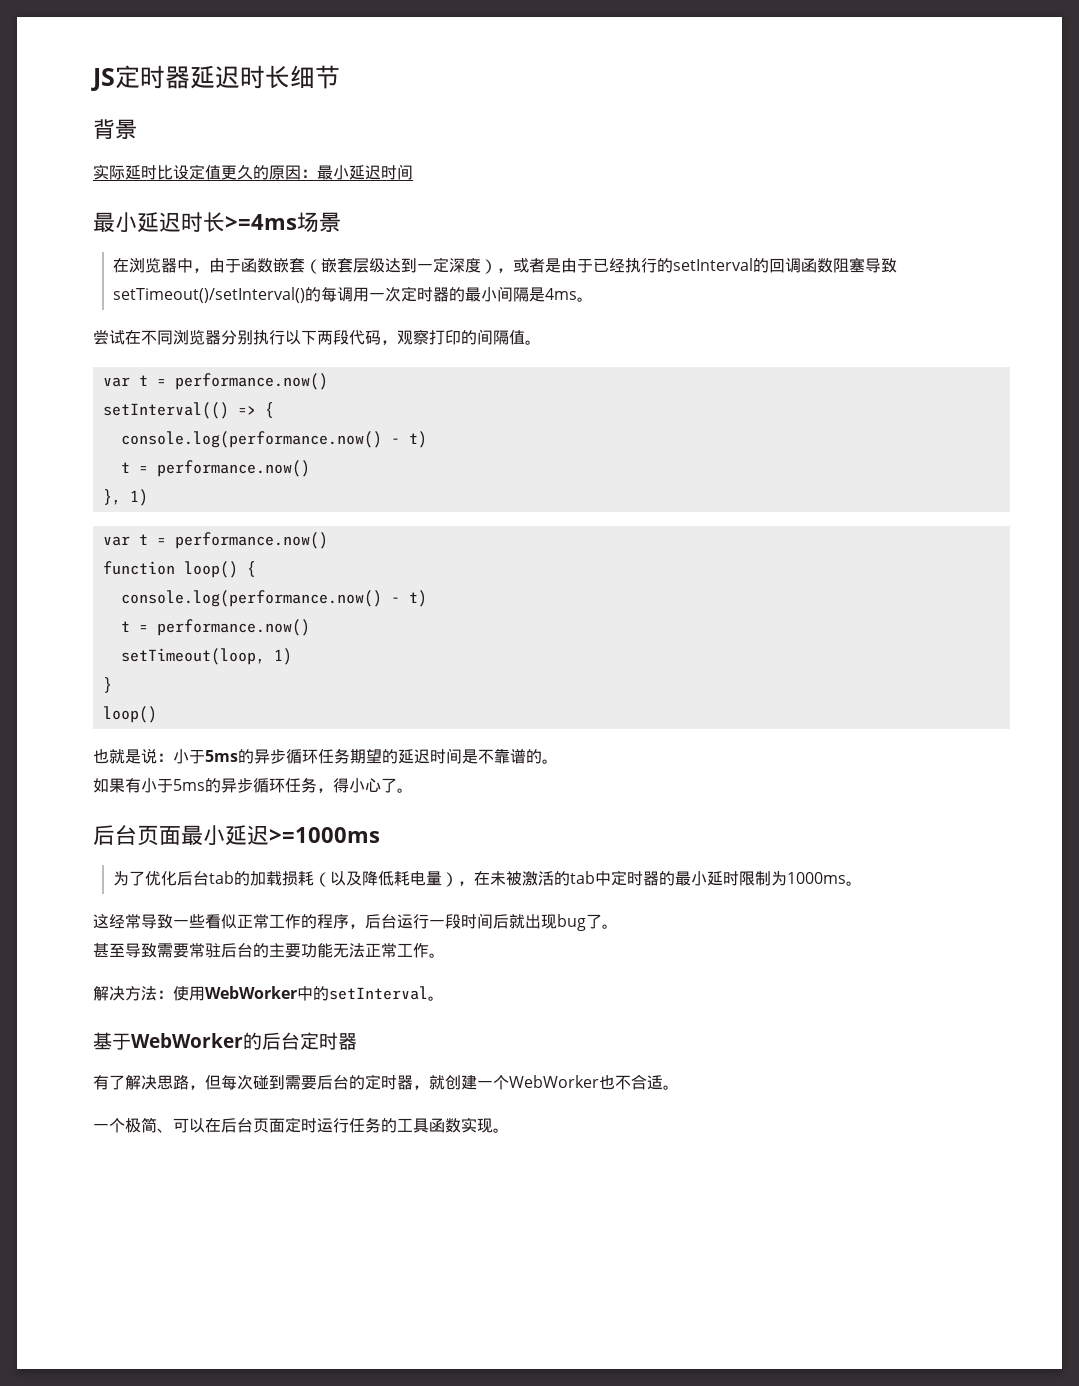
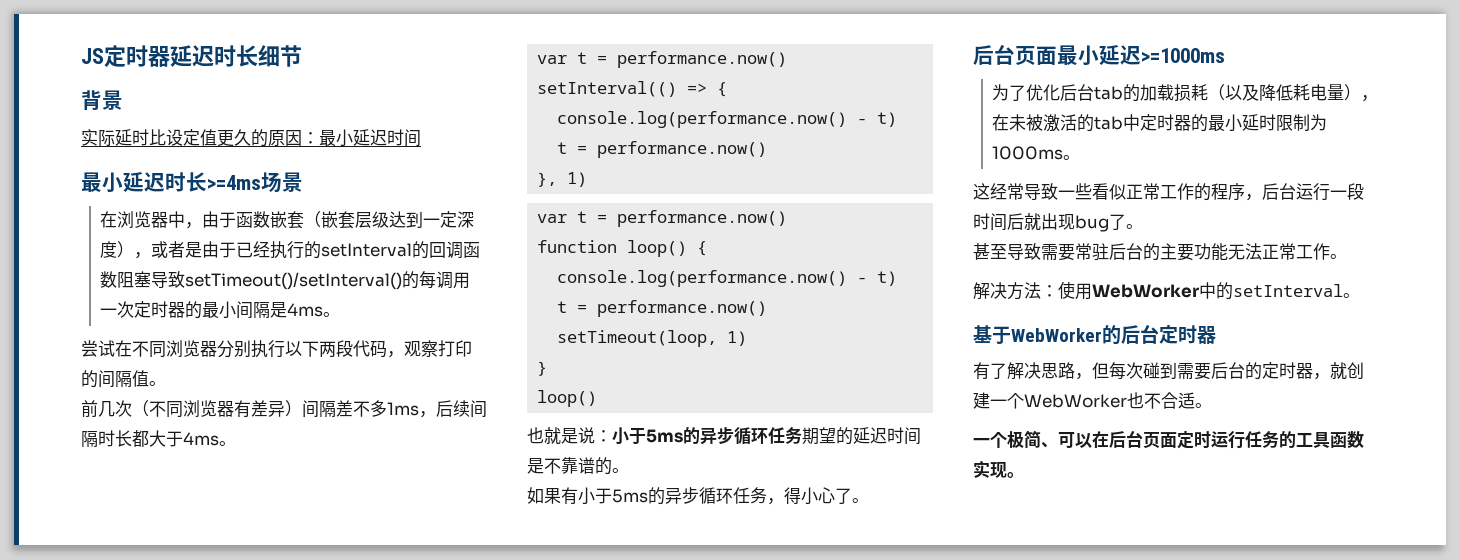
(541, 342) none -> [81,400,487,418] [81,430,236,448] // 前几次（不同浏览器有差异）间隔差不多1ms，后续间隔时长都大于4ms。

